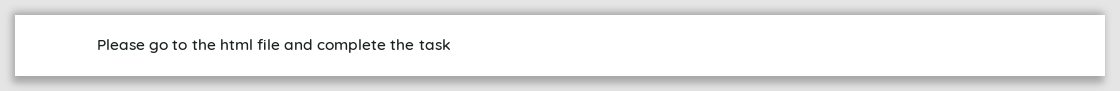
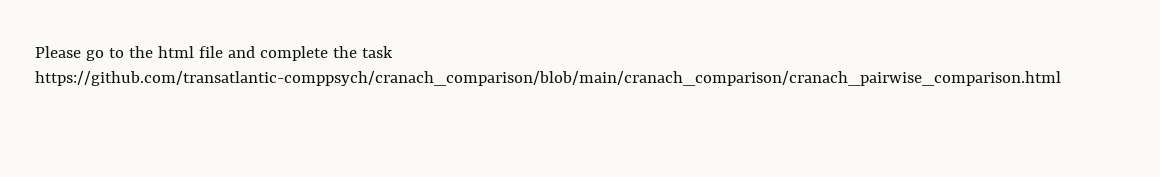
(451, 44) none -> [35,71,1061,86] https://github.com/transatlantic-comppsych/cranach_comparison/blob/main/cranach_comparison/cranach_pairwise_comparison.html

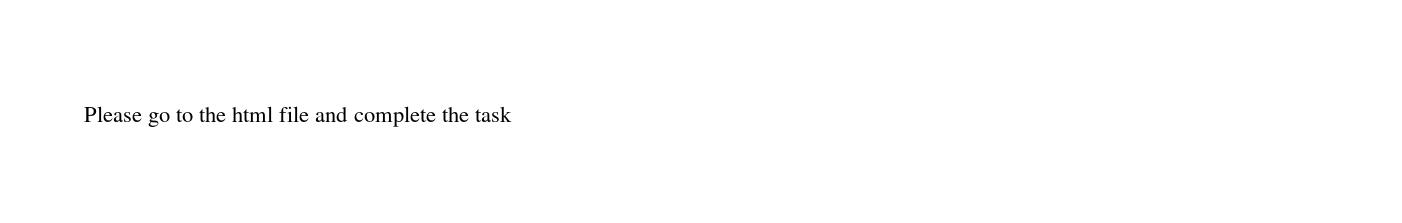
[35,71,1061,86] https://github.com/transatlantic-comppsych/cranach_comparison/blob/main/cranach_comparison/cranach_pairwise_comparison.html -> (512, 114) none

